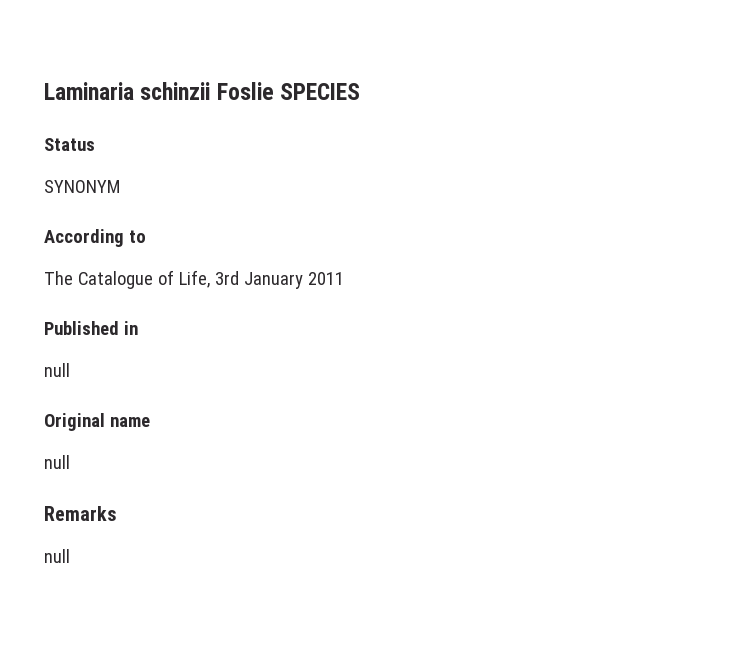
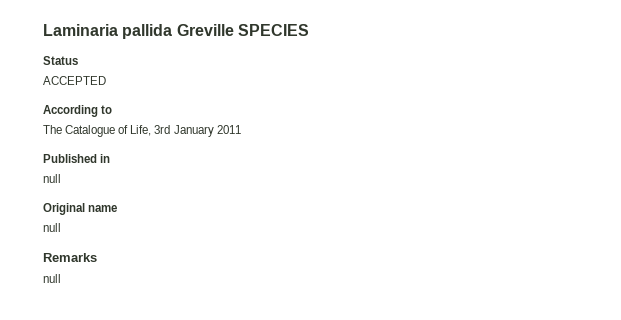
[140,82,274,100] schinzii Foslie -> [122,24,234,39] pallida Greville
[44,180,120,193] SYNONYM -> [43,76,106,85] ACCEPTED

